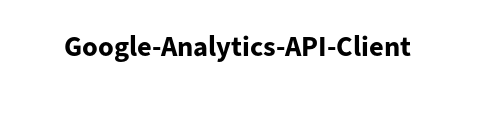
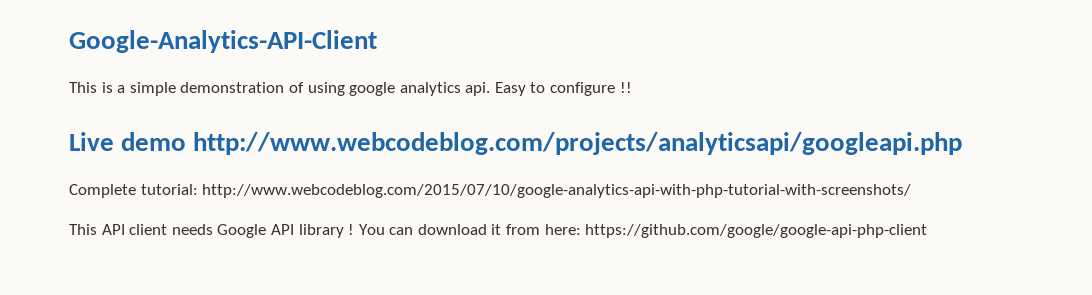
(411, 48) none -> [69,82,632,96] [69,132,963,155] [69,184,912,198] [69,224,928,238] // This is a simple demonstration of using google analytics api. Easy to configure !! // Live demo http://www.webcodeblog.com/projects/analyticsapi/googleapi.php // Complete tutorial: http://www.webcodeblog.com/2015/07/10/google-analytics-api-with-php-tutorial-with-screenshots/ // This API client needs Google API library ! You can download it from here: https://github.com/google/google-api-php-client

